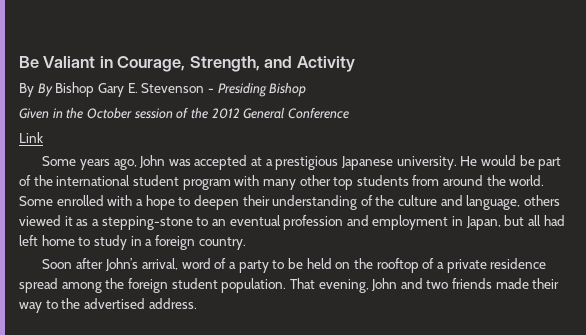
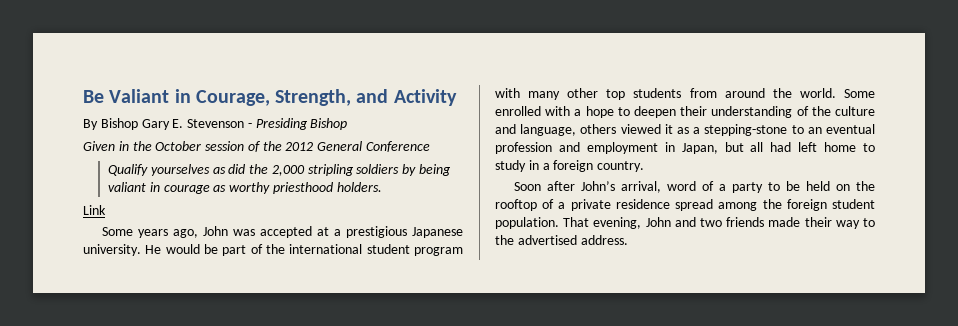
[37,83,53,97] By -> (98, 124) none
(349, 113) none -> [107,164,451,176] [107,182,382,194] // Qualify yourselves as did the 2,000 stripling soldiers by being valiant in courage as worthy priesthood holders.

